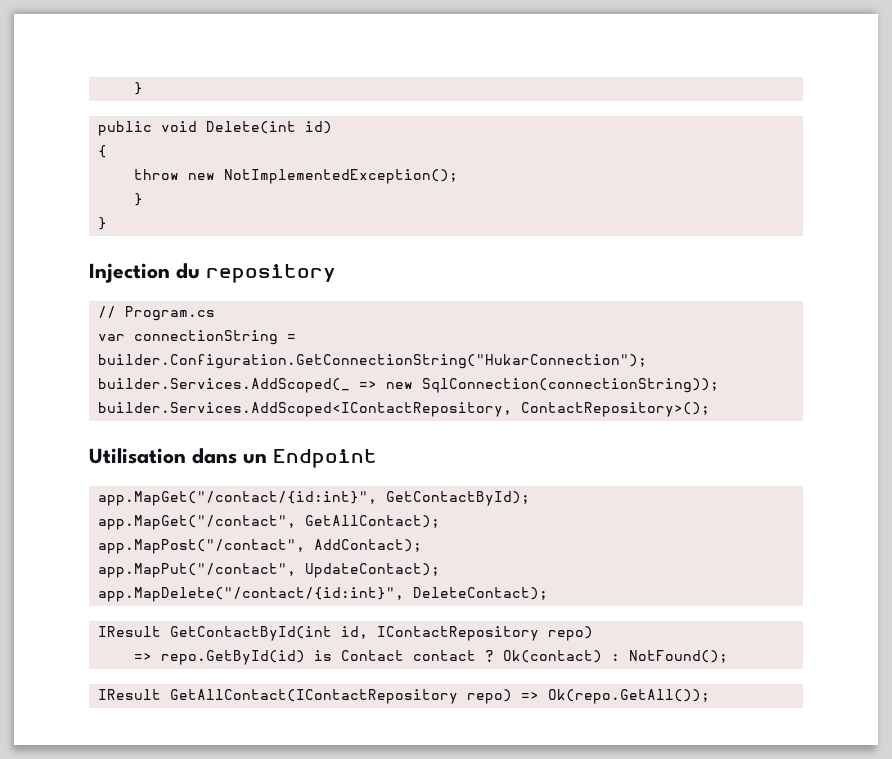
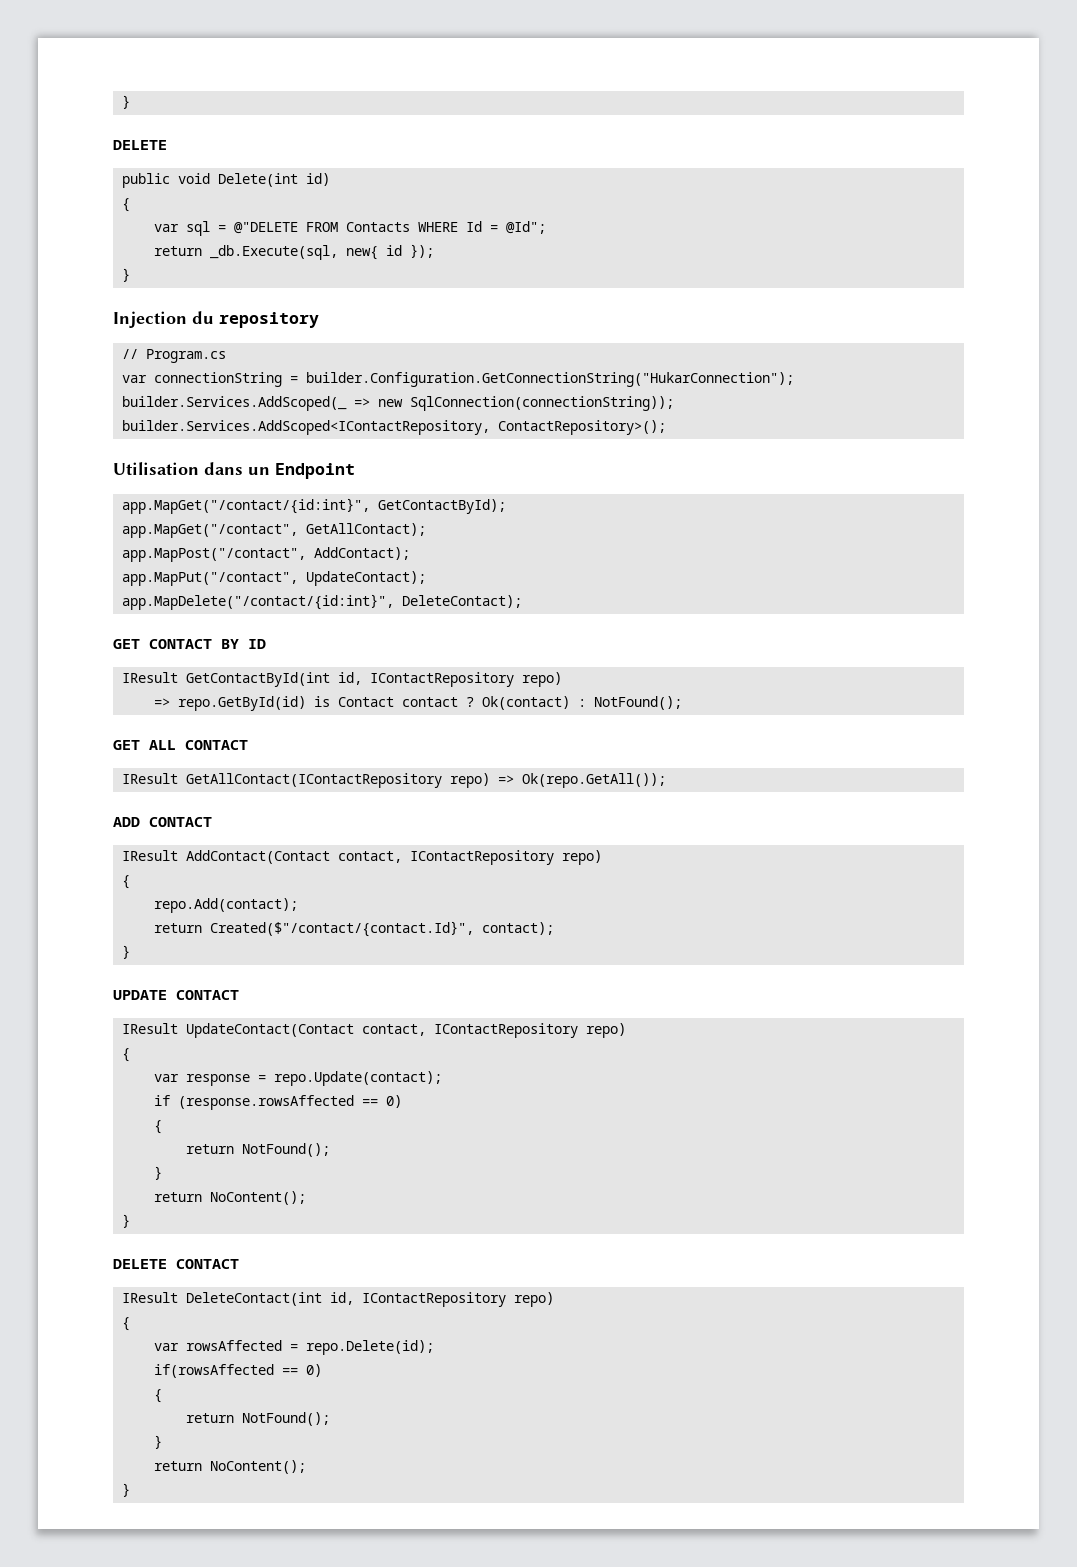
[133,82,143,95] } -> [122,95,131,109] [113,140,167,150] } // DELETE
[133,169,458,184] [133,193,143,206] throw new NotImplementedException(); // } -> [154,221,547,236] [154,244,435,260] var sql = @"DELETE FROM Contacts WHERE Id = @Id"; // return _db.Execute(sql, new{ id });
(548, 593) none -> [113,639,266,649] // GET CONTACT BY ID
(728, 656) none -> [113,740,248,750] // GET ALL CONTACT
(710, 696) none -> [113,817,212,827] [122,850,603,865] [122,875,131,889] [154,898,299,913] [154,921,555,937] [122,945,131,959] [113,990,239,1000] [122,1023,627,1038] [122,1048,131,1062] [154,1071,443,1086] [154,1095,403,1110] [154,1120,163,1134] [186,1143,331,1157] [154,1166,163,1180] [154,1191,307,1205] [122,1214,131,1228] [113,1259,239,1269] [122,1292,555,1307] [122,1317,131,1331] [154,1340,435,1355] [154,1364,323,1378] [154,1389,163,1403] [186,1412,331,1426] [154,1435,163,1449] [154,1460,307,1474] [122,1483,131,1497] // ADD CONTACT // IResult AddContact(Contact contact, IContactRepository repo) // { // repo.Add(contact); // return Created($"/contact/{contact.Id}", contact); // } // UPDATE CONTACT // IResult UpdateContact(Contact contact, IContactRepository repo) // { // var response = repo.Update(contact); // if (response.rowsAffected == 0) // { // return NotFound(); // } // return NoContent(); // } // DELETE CONTACT // IResult DeleteContact(int id, IContactRepository repo) // { // var rowsAffected = repo.Delete(id); // if(rowsAffected == 0) // { // return NotFound(); // } // return NoContent(); // }

